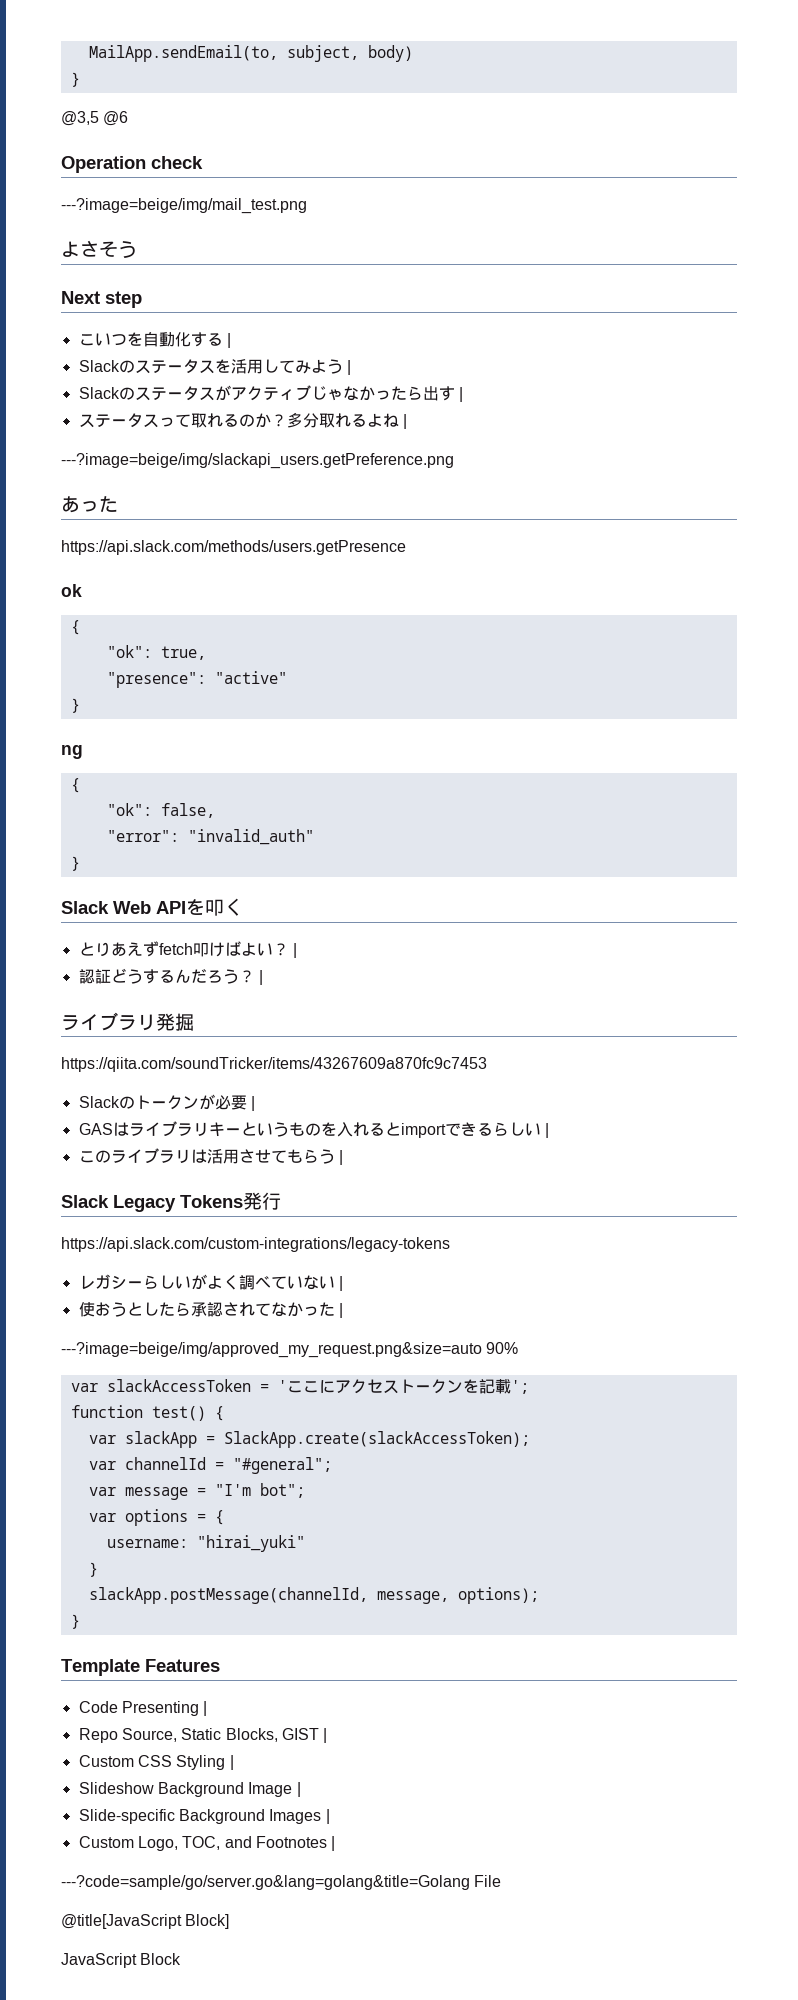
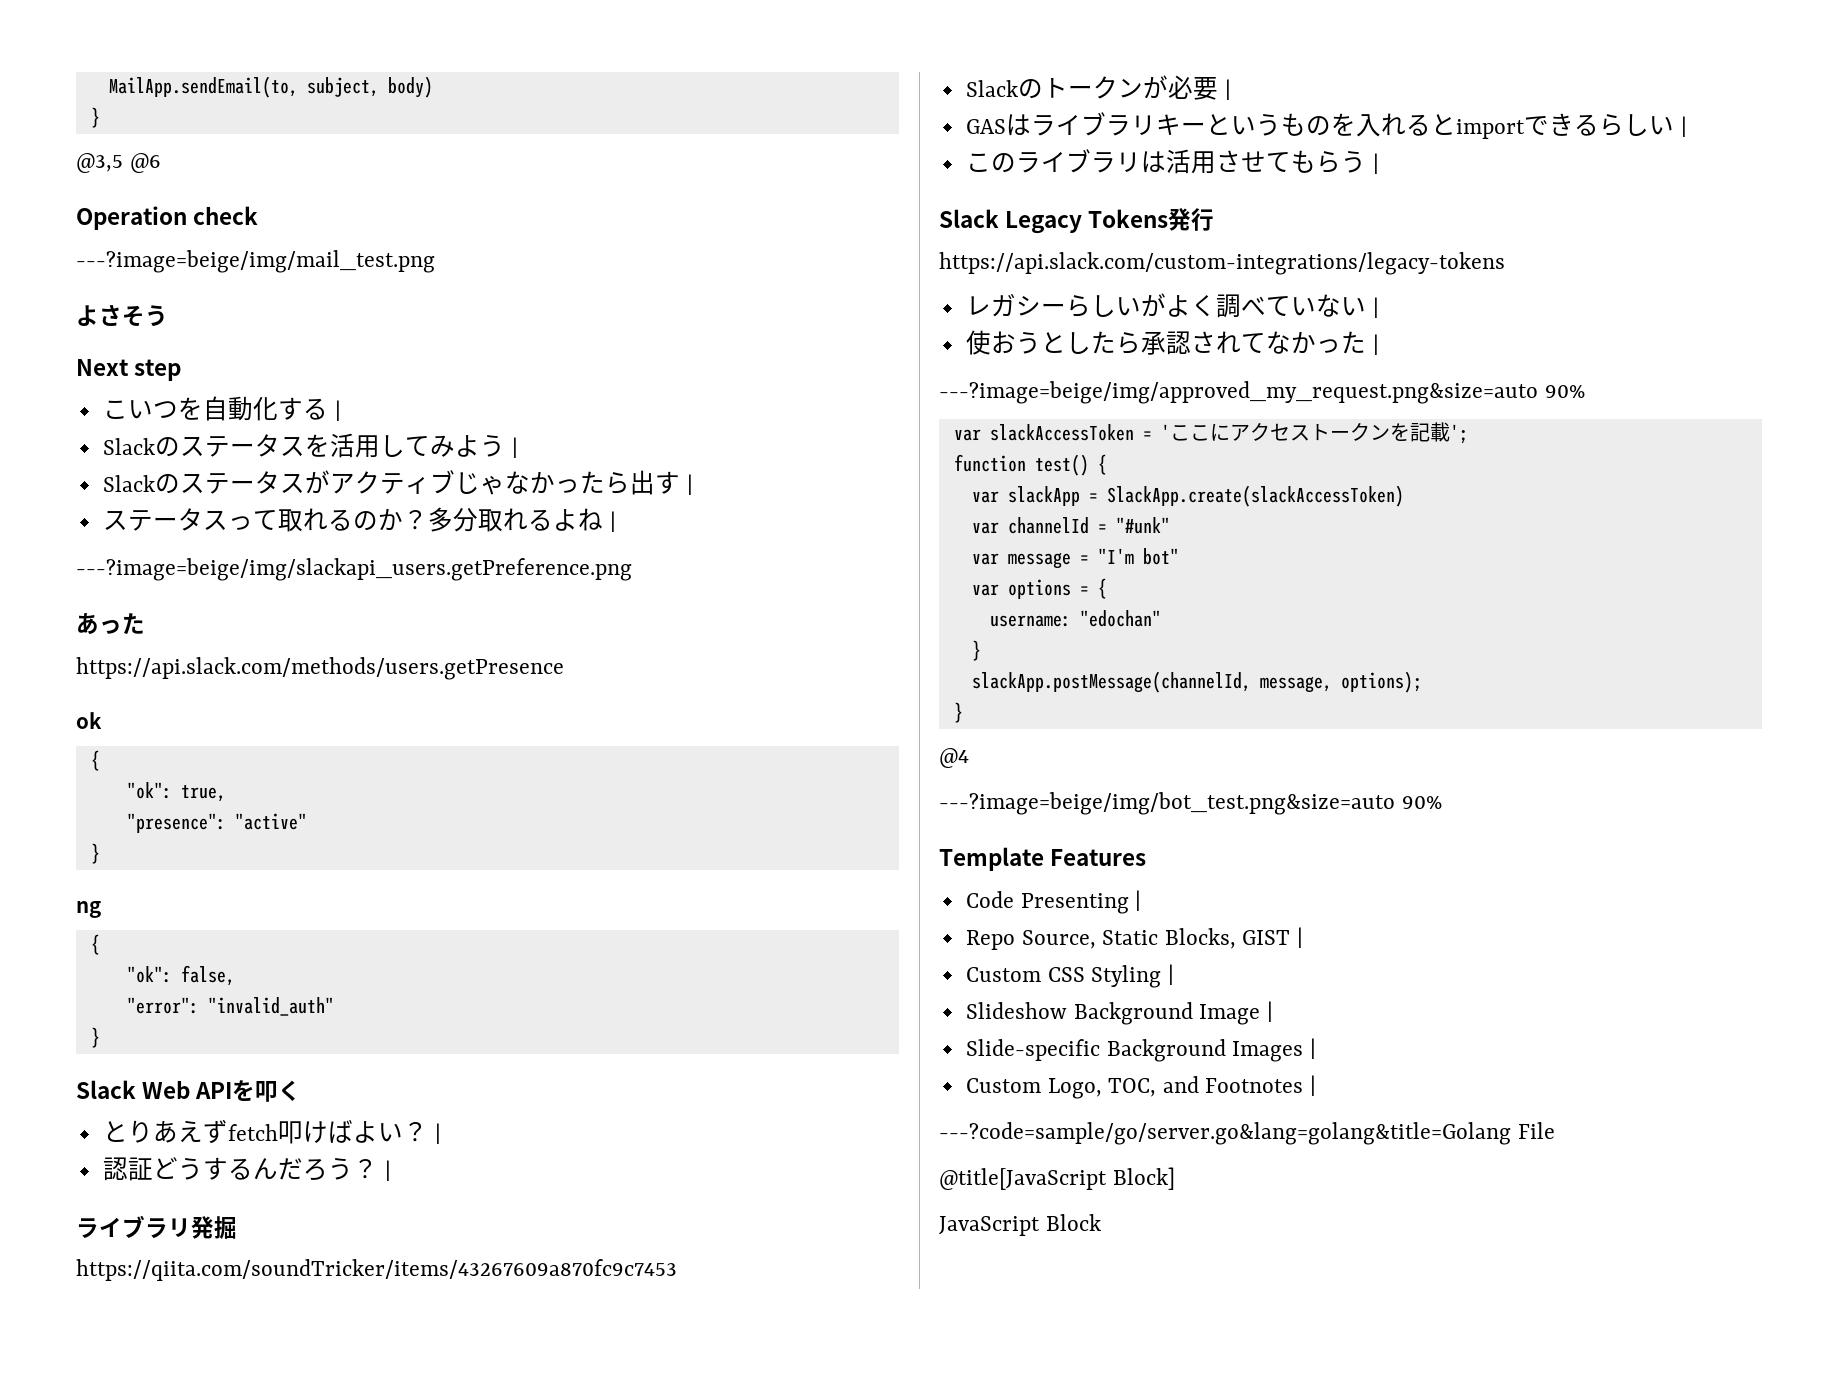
[223,1431,530,1448] SlackApp.create(slackAccessToken); -> [1106,485,1404,507] SlackApp.create(slackAccessToken)
[232,1457,332,1474] "#general"; -> [1115,517,1170,534] "#unk"
[259,1483,305,1498] bot"; -> [1142,548,1179,565] bot"
[196,1535,305,1552] "hirai_yuki" -> [1079,610,1161,627] "edochan"
(80, 1621) none -> [939,748,969,768] [939,792,1442,815] // @4 // ---?image=beige/img/bot_test.png&size=auto 90%

